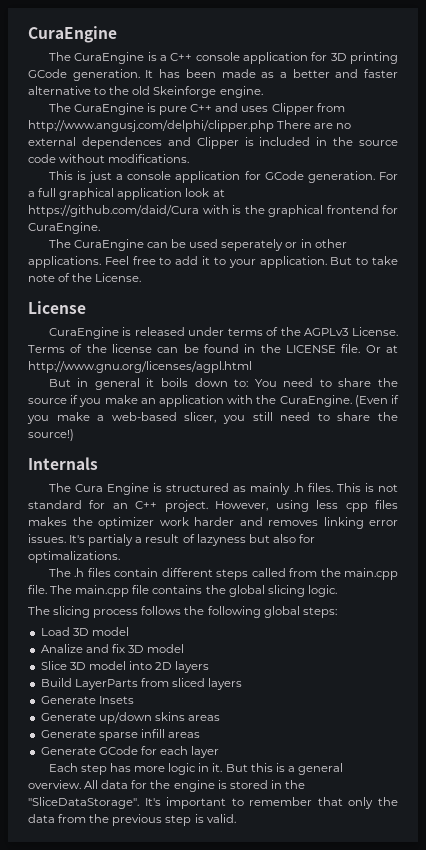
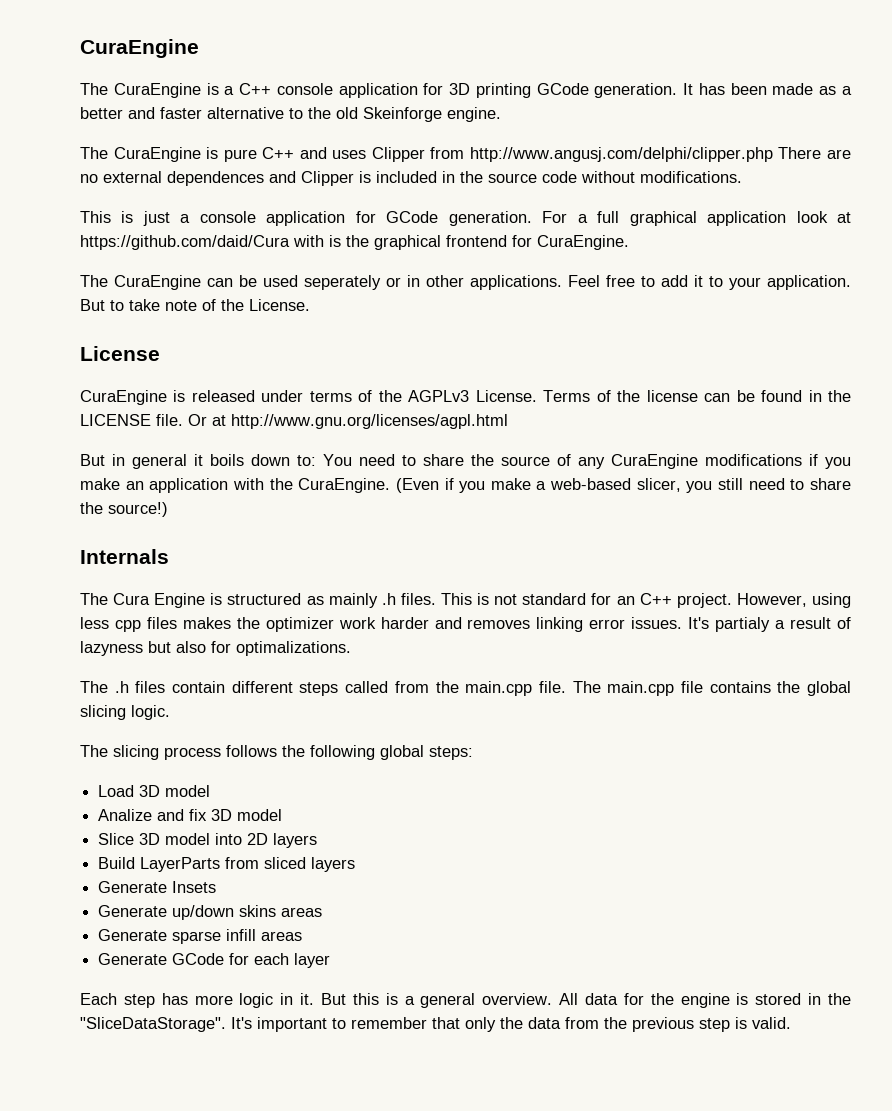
(67, 401) none -> [557,454,802,469] of any CuraEngine modifications

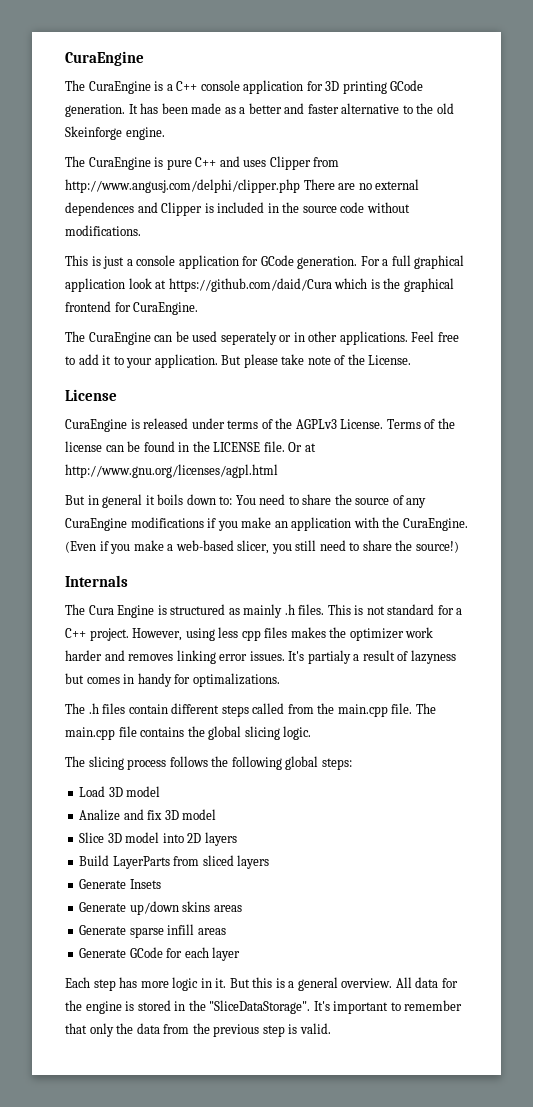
[293,235,324,247] with -> [334,278,368,289] which
[110,300,124,311] to -> [243,354,278,368] please
[616,596,635,605] an -> [456,608,463,615] a
[176,641,206,653] also -> [86,673,172,687] comes in handy

